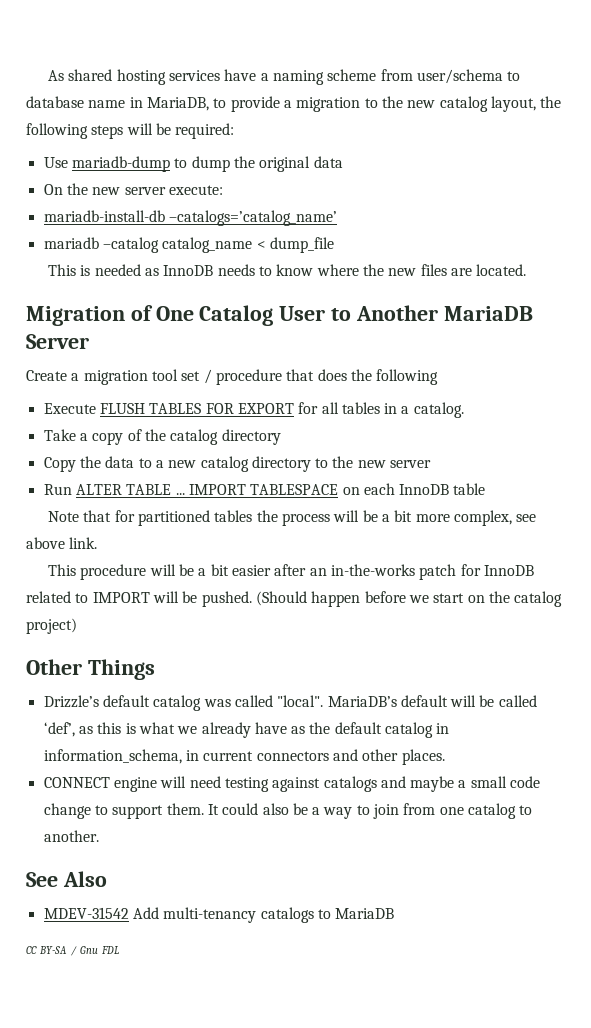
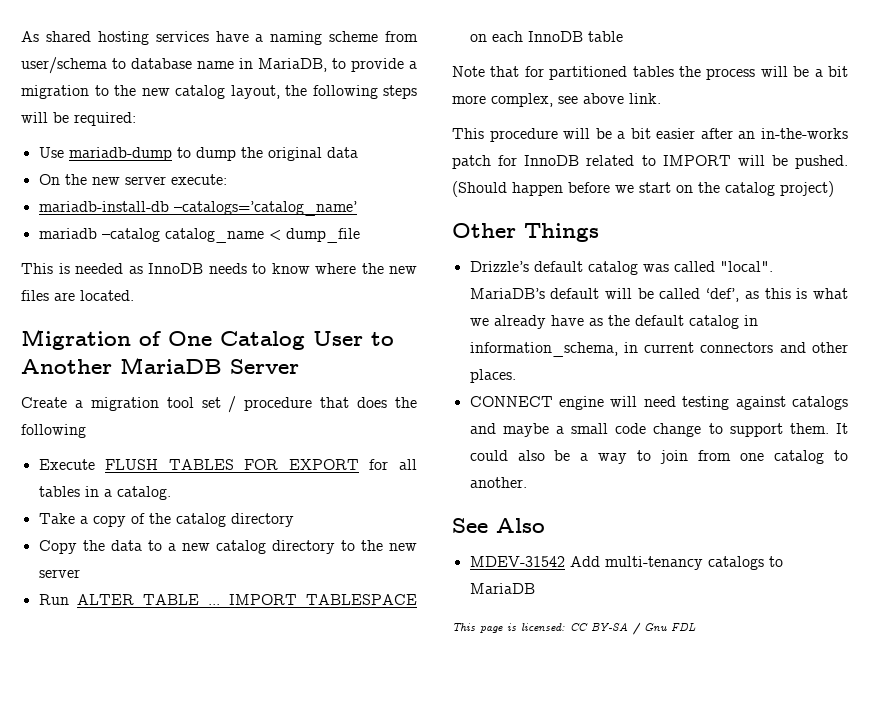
(395, 913) none -> [452,623,565,633] This page is licensed:

